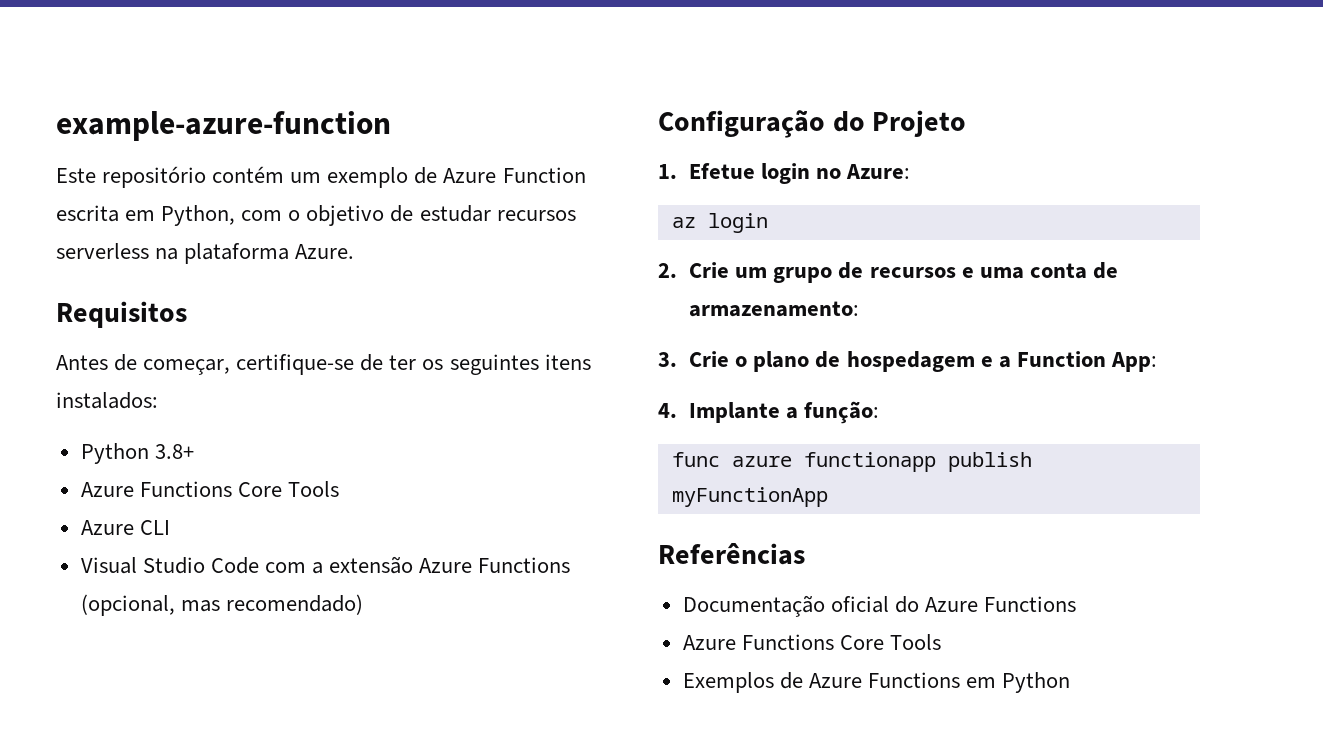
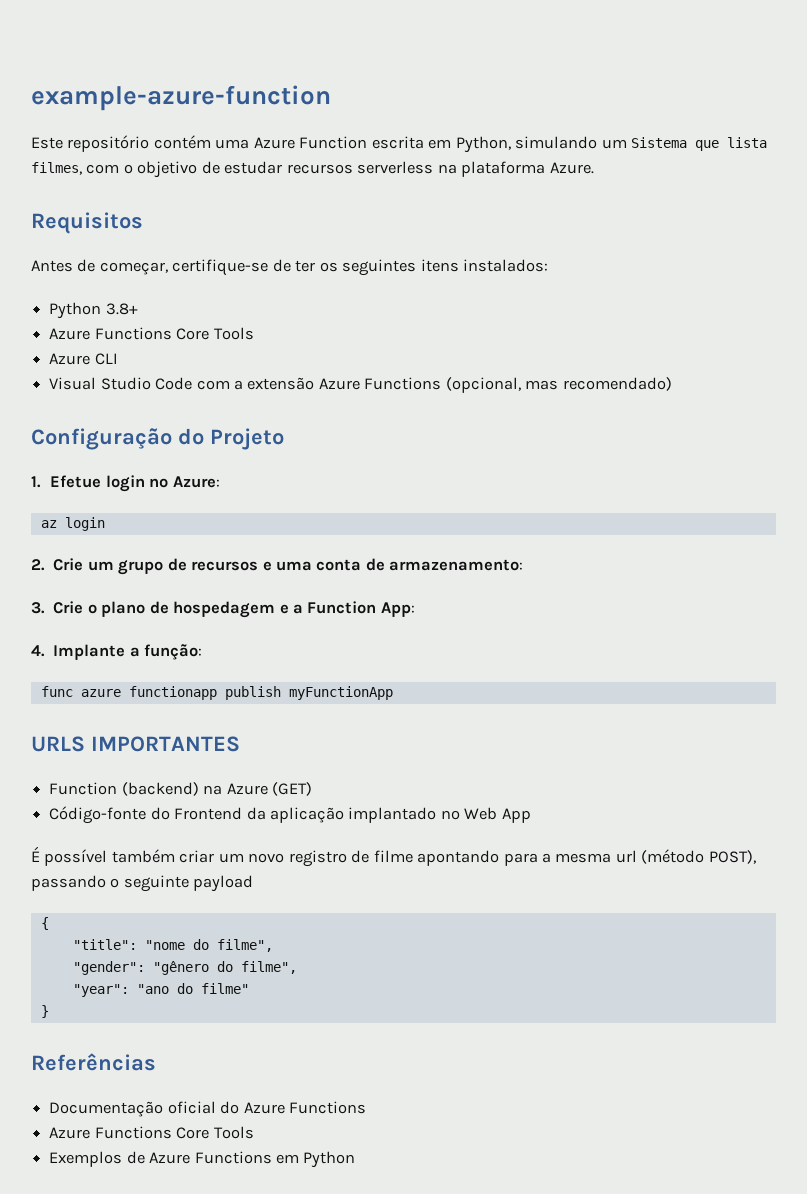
[290,167,438,188] um exemplo de -> [215,139,250,149] uma
(236, 215) none -> [515,136,768,151] [31,162,82,175] simulando um Sistema que lista filmes,
(828, 497) none -> [31,736,240,752] [49,782,312,796] [49,806,531,824] [31,846,756,867] [31,875,254,892] [40,917,49,930] [72,939,273,952] [72,961,297,975] [72,983,249,997] [40,1005,49,1018] // URLS IMPORTANTES // Function (backend) na Azure (GET) // Código-fonte do Frontend da aplicação implantado no Web App // É possível também criar um novo registro de filme apontando para a mesma url (método POST), passando o seguinte payload // { // "title": "nome do filme", // "gender": "gênero do filme", // "year": "ano do filme" // }

